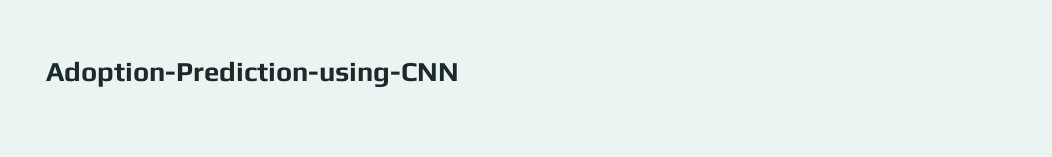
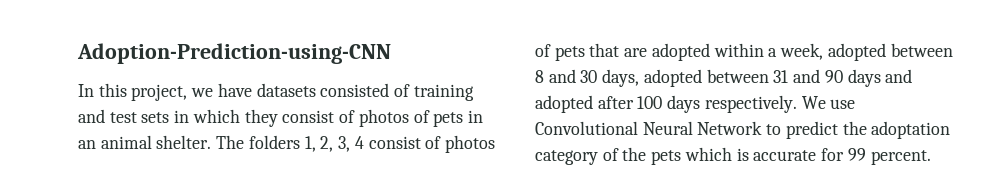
(459, 74) none -> [78,83,474,101] [78,109,483,127] [78,135,495,153] [535,43,953,61] [535,69,913,87] [535,95,856,113] [535,121,951,139] [535,147,931,165] // In this project, we have datasets consisted of training and test sets in which they consist of photos of pets in an animal shelter. The folders 1, 2, 3, 4 consist of photos of pets that are adopted within a week, adopted between 8 and 30 days, adopted between 31 and 90 days and adopted after 100 days respectively. We use Convolutional Neural Network to predict the adoptation category of the pets which is accurate for 99 percent.

